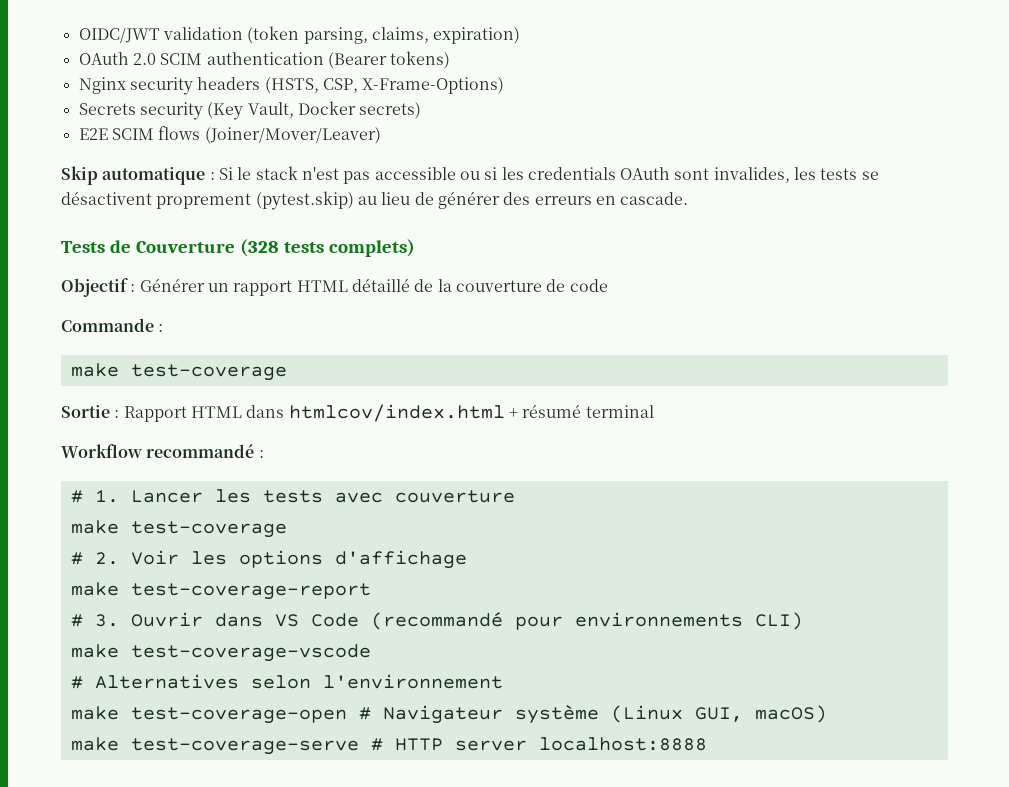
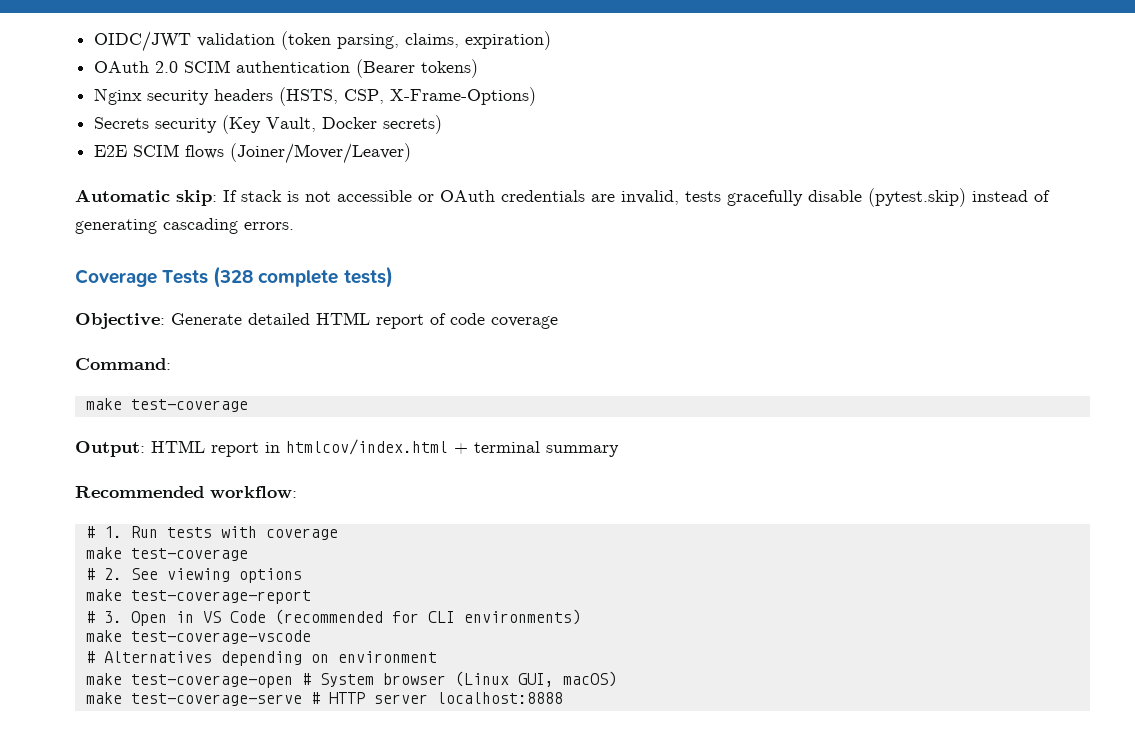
[61,166,879,185] [61,191,689,210] [61,239,415,257] [61,278,566,297] Skip automatique : Si le stack n'est pas accessible ou si les credentials OAuth sont invalides, les tests se désactivent proprement (pytest.skip) au lieu de générer des erreurs en cascade. // Tests de Couverture (328 tests complets) // Objectif : Générer un rapport HTML détaillé de la couverture de -> [75,188,1050,207] [75,218,294,234] [75,266,393,288] [75,312,446,329] Automatic skip: If stack is not accessible or OAuth credentials are invalid, tests gracefully disable (pytest.skip) instead of generating cascading errors. // Coverage Tests (328 complete tests) // Objective: Generate detailed HTML report of
[61,318,164,332] [70,363,287,381] [61,405,285,422] // Commande : // make test-coverage // Sortie : Rapport HTML dans -> [491,316,558,329] [75,358,171,370] [85,398,248,412] [75,440,280,457] coverage // Command: // make test-coverage // Output: HTML report in
[522,404,582,418] résumé -> (468, 448) none
[61,444,264,458] // Workflow recommandé : -> [546,445,619,457] [75,486,297,498] summary // Recommended workflow:
[130,489,515,503] Lancer les tests avec couverture -> [130,526,338,540] Run tests with coverage
[130,550,227,565] Voir les -> [130,568,230,582] See viewing
[334,550,467,569] d'affichage -> (302, 575) none
[130,612,803,630] Ouvrir dans VS Code (recommandé pour environnements CLI) -> [130,609,581,626] Open in VS Code (recommended for CLI environments)
[250,674,503,689] selon l'environnement -> [220,651,437,666] depending on environment
[382,705,599,724] Navigateur système -> [319,673,446,687] System browser

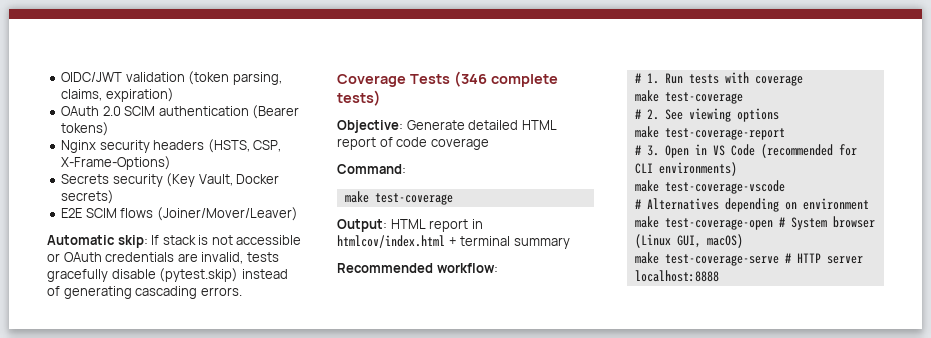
[213,266,254,288] (328 -> [453,71,487,87] (346

